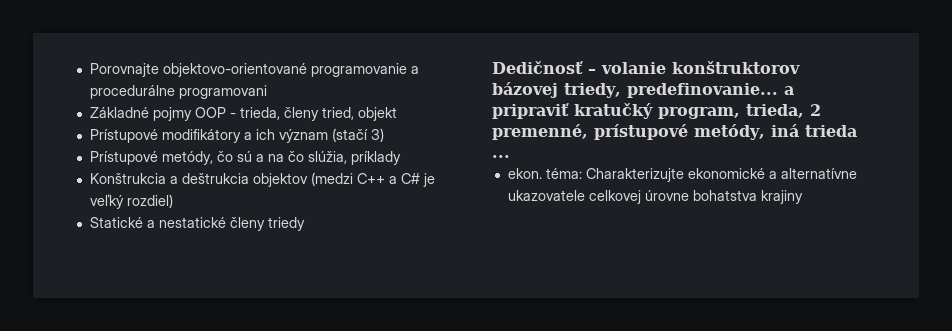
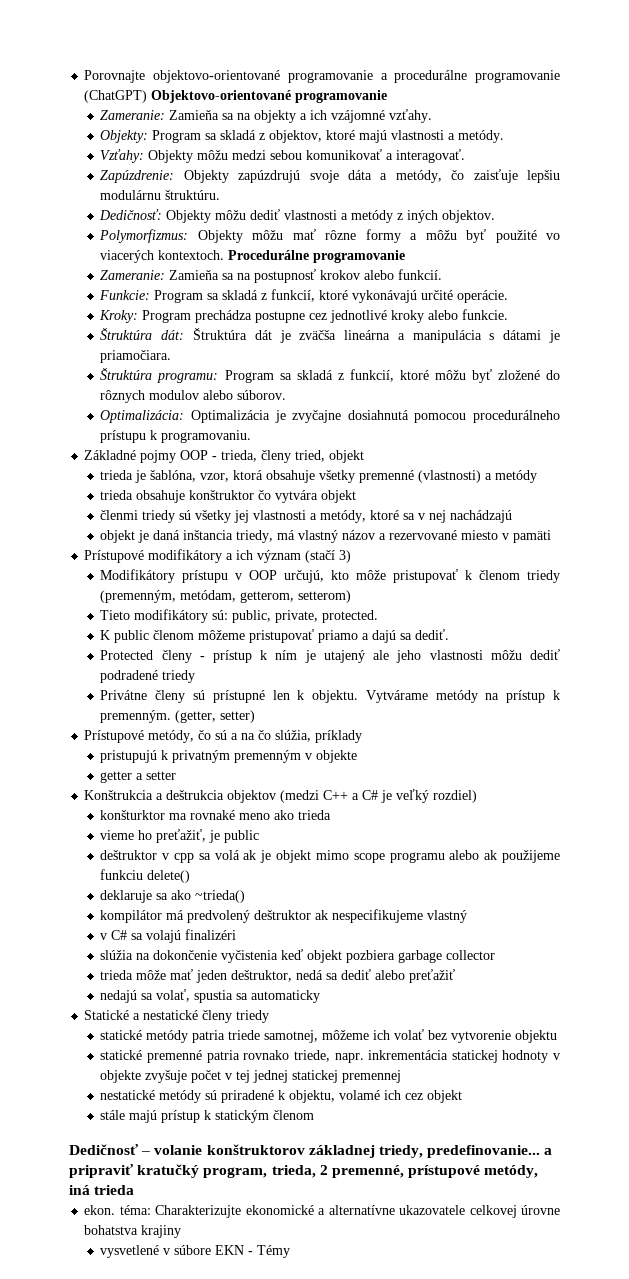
[178,85,267,99] programovani -> [475,70,561,83] [84,90,388,103] [100,109,433,123] [100,130,505,143] [100,149,466,163] [100,169,560,183] [100,190,221,200] [99,209,496,223] [99,229,560,243] [100,250,406,263] [100,269,443,283] [99,289,509,303] [99,309,509,323] [100,328,560,343] [100,350,172,363] [100,368,560,383] [100,390,287,403] [100,410,560,423] [100,430,252,443] programovanie (ChatGPT) Objektovo-orientované programovanie // Zameranie: Zamieňa sa na objekty a ich vzájomné vzťahy. // Objekty: Program sa skladá z objektov, ktoré majú vlastnosti a metódy. // Vzťahy: Objekty môžu medzi sebou komunikovať a interagovať. // Zapúzdrenie: Objekty zapúzdrujú svoje dáta a metódy, čo zaisťuje lepšiu modulárnu štruktúru. // Dedičnosť: Objekty môžu dediť vlastnosti a metódy z iných objektov. // Polymorfizmus: Objekty môžu mať rôzne formy a môžu byť použité vo viacerých kontextoch. Procedurálne programovanie // Zameranie: Zamieňa sa na postupnosť krokov alebo funkcií. // Funkcie: Program sa skladá z funkcií, ktoré vykonávajú určité operácie. // Kroky: Program prechádza postupne cez jednotlivé kroky alebo funkcie. // Štruktúra dát: Štruktúra dát je zväčša lineárna a manipulácia s dátami je priamočiara. // Štruktúra programu: Program sa skladá z funkcií, ktoré môžu byť zložené do rôznych modulov alebo súborov. // Optimalizácia: Optimalizácia je zvyčajne dosiahnutá pomocou procedurálneho prístupu k programovaniu.
(397, 114) none -> [100,470,538,483] [100,490,357,503] [100,510,513,523] [100,530,552,543] // trieda je šablóna, vzor, ktorá obsahuje všetky premenné (vlastnosti) a metódy // trieda obsahuje konštruktor čo vytvára objekt // členmi triedy sú všetky jej vlastnosti a metódy, ktoré sa v nej nachádzajú // objekt je daná inštancia triedy, má vlastný názov a rezervované miesto v pamäti
(384, 135) none -> [100,569,560,583] [100,590,352,603] [100,609,379,623] [100,629,450,643] [100,649,560,663] [100,670,196,683] [100,690,560,703] [100,710,256,723] // Modifikátory prístupu v OOP určujú, kto môže pristupovať k členom triedy (premenným, metódam, getterom, setterom) // Tieto modifikátory sú: public, private, protected. // K public členom môžeme pristupovať priamo a dajú sa dediť. // Protected členy - prístup k ním je utajený ale jeho vlastnosti môžu dediť podradené triedy // Privátne členy sú prístupné len k objektu. Vytvárame metódy na prístup k premenným. (getter, setter)
(401, 158) none -> [100,750,358,763] [100,771,177,783] // pristupujú k privatným premenným v objekte // getter a setter
(173, 201) none -> [100,810,332,820] [100,829,260,843] [100,850,560,863] [100,869,191,883] [100,890,246,903] [100,909,468,923] [100,929,237,943] [100,949,496,963] [100,969,456,983] [100,989,321,1003] // konšturktor ma rovnaké meno ako trieda // vieme ho preťažiť, je public // deštruktor v cpp sa volá ak je objekt mimo scope programu alebo ak použijeme funkciu delete() // deklaruje sa ako ~trieda() // kompilátor má predvolený deštruktor ak nespecifikujeme vlastný // v C# sa volajú finalizéri // slúžia na dokončenie vyčistenia keď objekt pozbiera garbage collector // trieda môže mať jeden deštruktor, nedá sa dediť alebo preťažiť // nedajú sa volať, spustia sa automaticky
(305, 224) none -> [100,1029,558,1043] [100,1050,560,1063] [100,1070,402,1083] [100,1090,463,1103] [100,1110,315,1123] // statické metódy patria triede samotnej, môžeme ich volať bez vytvorenie objektu // statické premenné patria rovnako triede, napr. inkrementácia statickej hodnoty v objekte zvyšuje počet v tej jednej statickej premennej // nestatické metódy sú priradené k objektu, volamé ich cez objekt // stále majú prístup k statickým členom
[492,82,558,98] bázovej -> [308,1145,375,1158] základnej
[492,155,510,158] ... -> (135, 1190) none
(803, 197) none -> [100,1245,291,1258] // vysvetlené v súbore EKN - Témy

